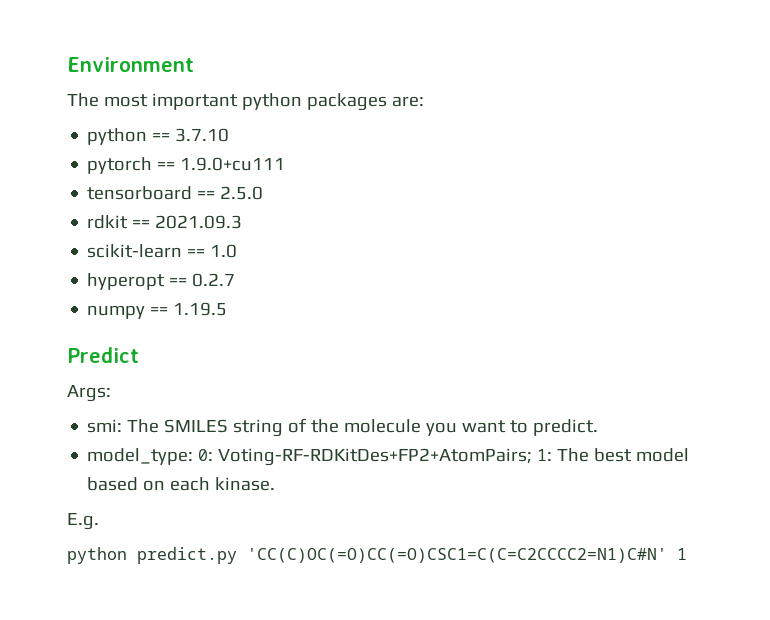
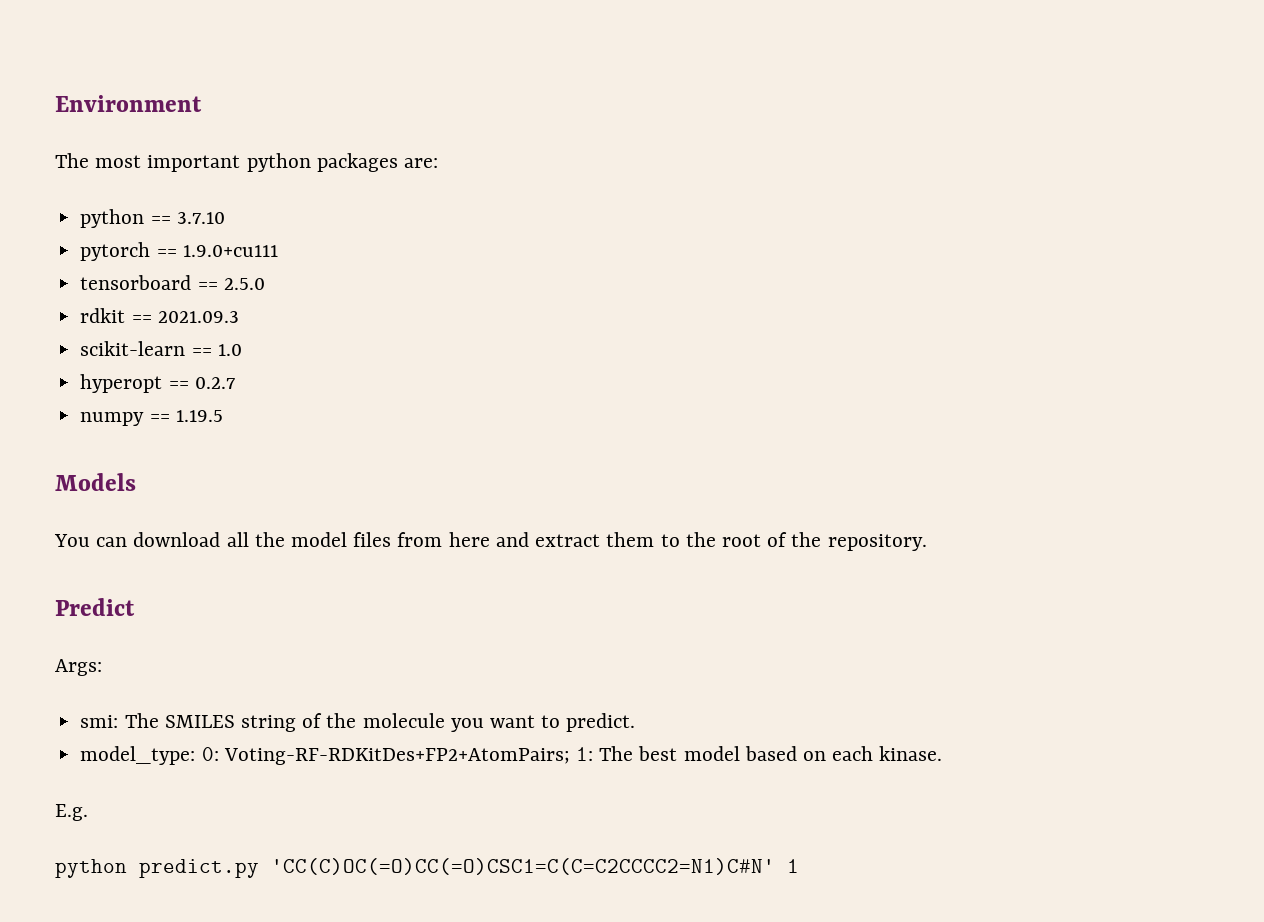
(228, 309) none -> [55,473,136,491] [54,532,927,551] // Models // You can download all the model files from here and extract them to the root of the repository.

